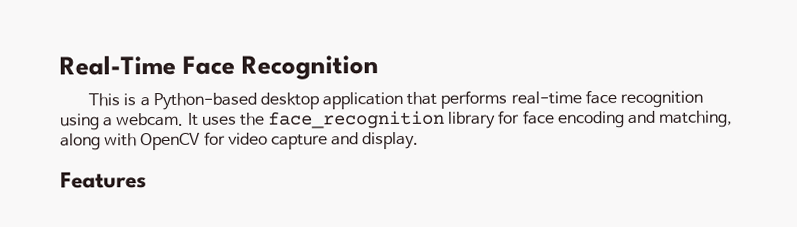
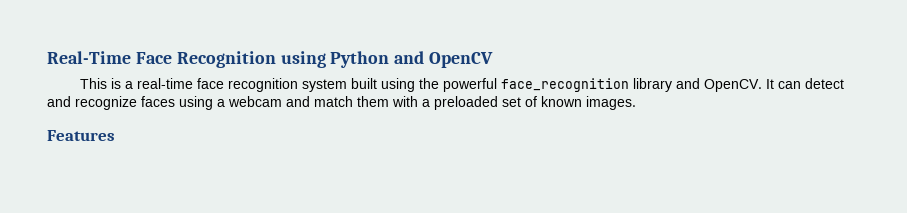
(380, 67) none -> [280,51,494,68] using Python and OpenCV
[152,90,703,111] [59,110,734,131] [60,131,420,151] Python-based desktop application that performs real-time face recognition using a webcam. It uses the face_recognition library for face encoding and matching, along with OpenCV for video capture and display. -> [137,78,845,92] [47,96,636,110] real-time face recognition system built using the powerful face_recognition library and OpenCV. It can detect and recognize faces using a webcam and match them with a preloaded set of known images.

